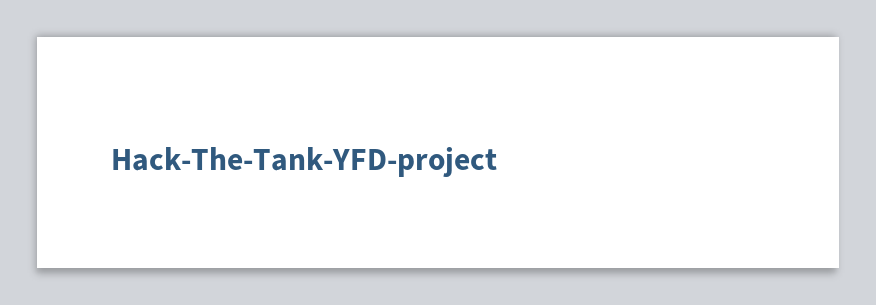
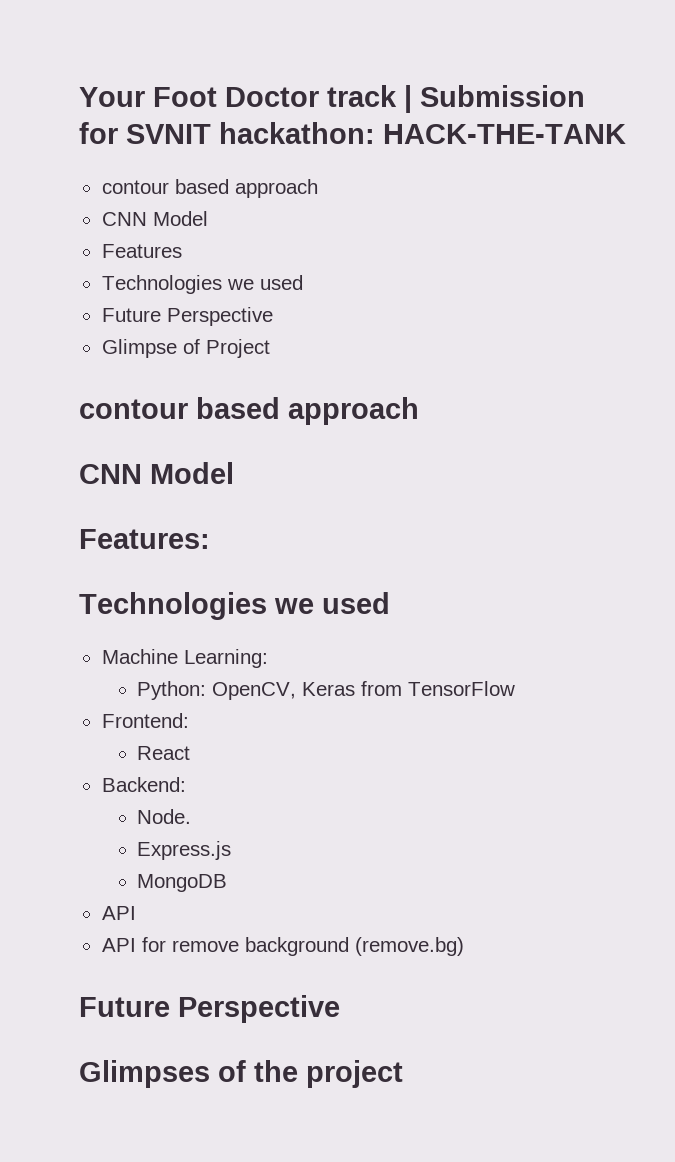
[111,147,497,177] Hack-The-Tank-YFD-project -> [79,85,585,113] [79,122,626,144] [101,179,318,198] [101,211,208,226] [101,244,182,258] [101,275,303,294] [101,307,273,326] [101,339,270,358] [79,397,419,425] [79,462,234,484] [79,529,210,549] [79,592,390,620] [101,649,268,668] [137,681,516,700] [101,713,189,728] [137,746,191,760] [101,777,186,792] [137,809,192,824] [137,841,232,860] [137,874,228,892] [101,906,136,920] [101,937,464,956] [79,995,340,1023] [79,1060,403,1088] Your Foot Doctor track | Submission for SVNIT hackathon: HACK-THE-TANK // contour based approach // CNN Model // Features // Technologies we used // Future Perspective // Glimpse of Project // contour based approach // CNN Model // Features: // Technologies we used // Machine Learning: // Python: OpenCV, Keras from TensorFlow // Frontend: // React // Backend: // Node. // Express.js // MongoDB // API // API for remove background (remove.bg) // Future Perspective // Glimpses of the project

